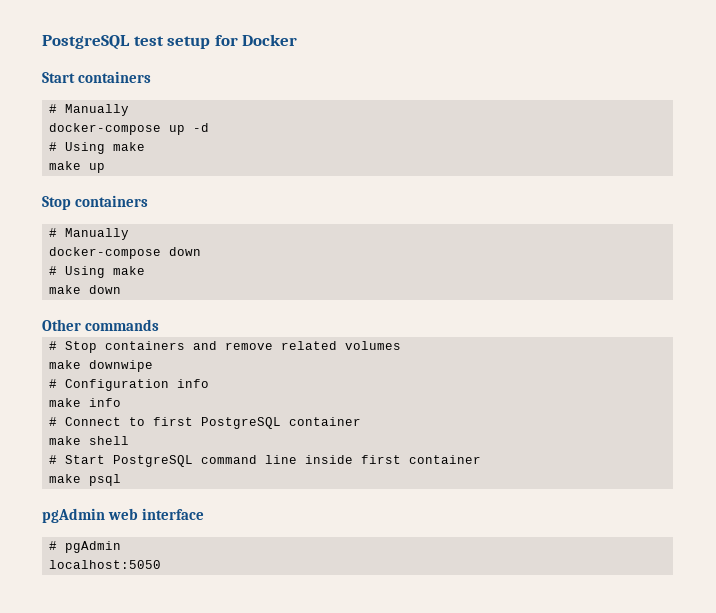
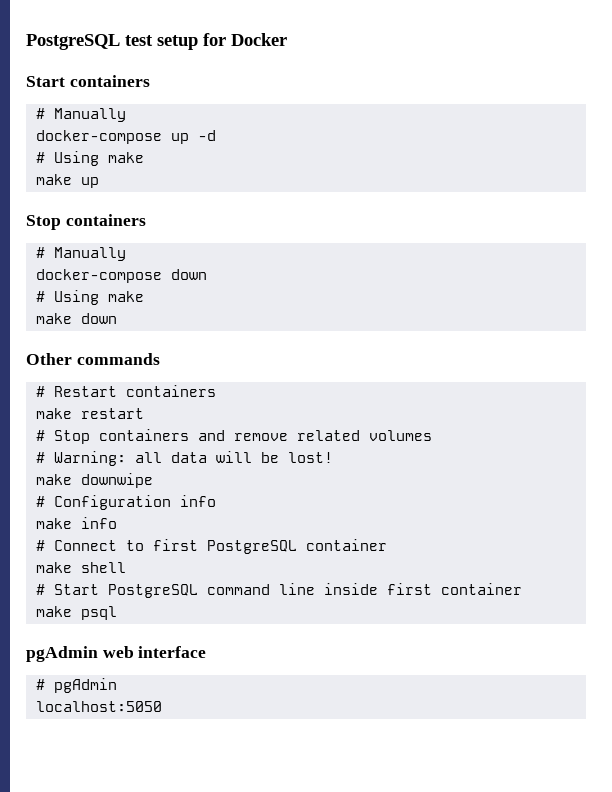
(160, 325) none -> [35,385,216,397] [35,408,144,419] // # Restart containers // make restart
(402, 345) none -> [35,451,333,466] // # Warning: all data will be lost!

